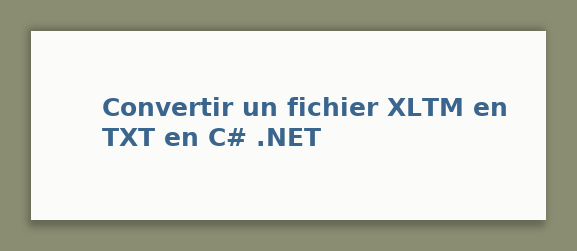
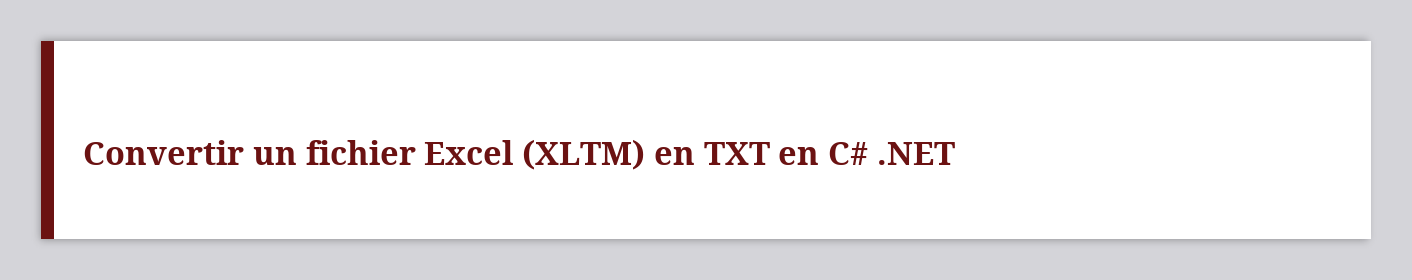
[387,98,464,116] XLTM -> [424,139,646,170] Excel (XLTM)

